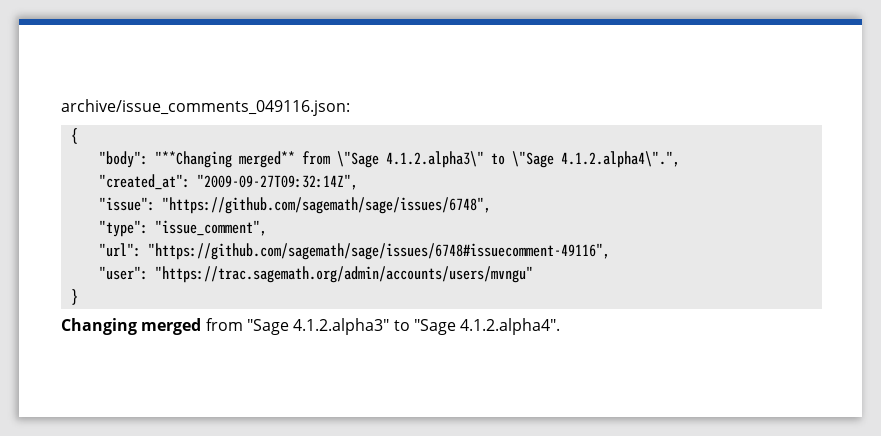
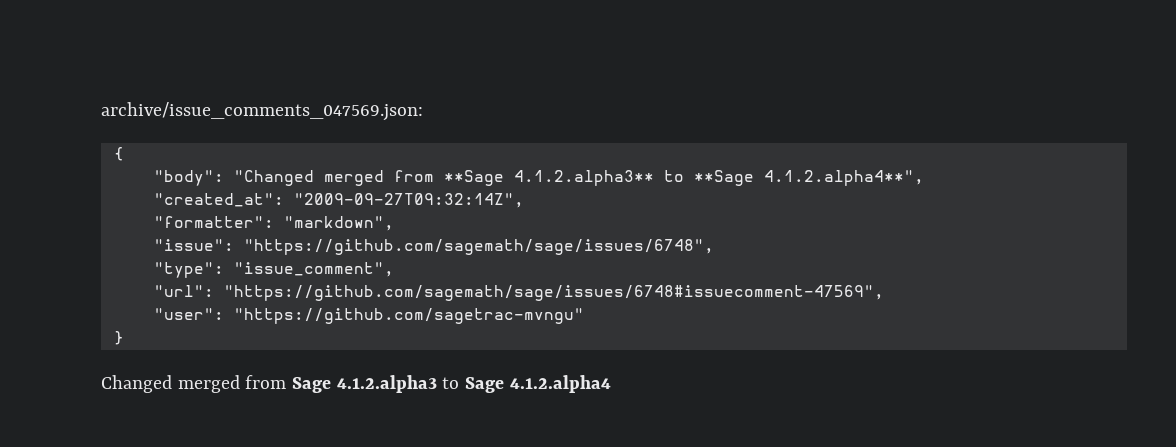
[61,99,350,116] archive/issue_comments_049116.json: -> [101,102,423,121] archive/issue_comments_047569.json:
[154,151,680,168] "**Changing merged** from \"Sage 4.1.2.alpha3\" to \"Sage 4.1.2.alpha4\".", -> [233,170,924,186] "Changed merged from **Sage 4.1.2.alpha3** to **Sage 4.1.2.alpha4**",
(358, 182) none -> [153,216,394,231] // "formatter": "markdown",
[147,243,610,260] "https://github.com/sagemath/sage/issues/6748#issuecomment-49116", -> [223,285,884,301] "https://github.com/sagemath/sage/issues/6748#issuecomment-47569",
[154,266,533,283] "https://trac.sagemath.org/admin/accounts/users/mvngu" -> [233,308,584,324] "https://github.com/sagetrac-mvngu"
[61,318,561,335] Changing merged from "Sage 4.1.2.alpha3" to "Sage 4.1.2.alpha4". -> [101,375,611,393] Changed merged from Sage 4.1.2.alpha3 to Sage 4.1.2.alpha4

